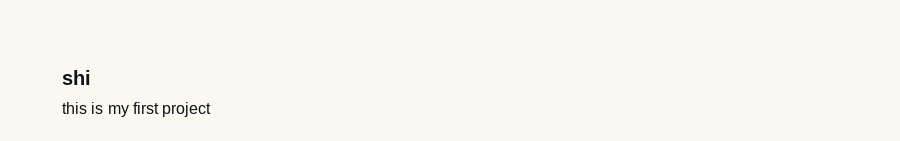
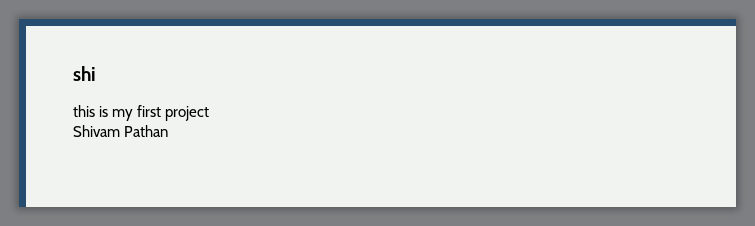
(212, 109) none -> [73,125,169,137] // Shivam Pathan

